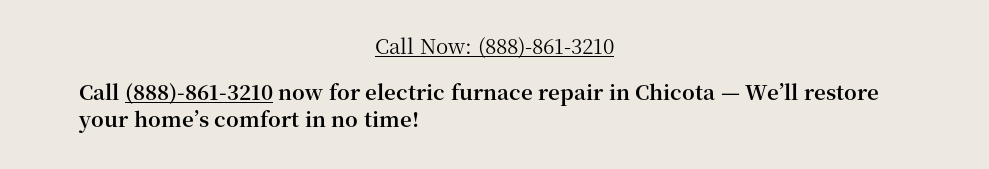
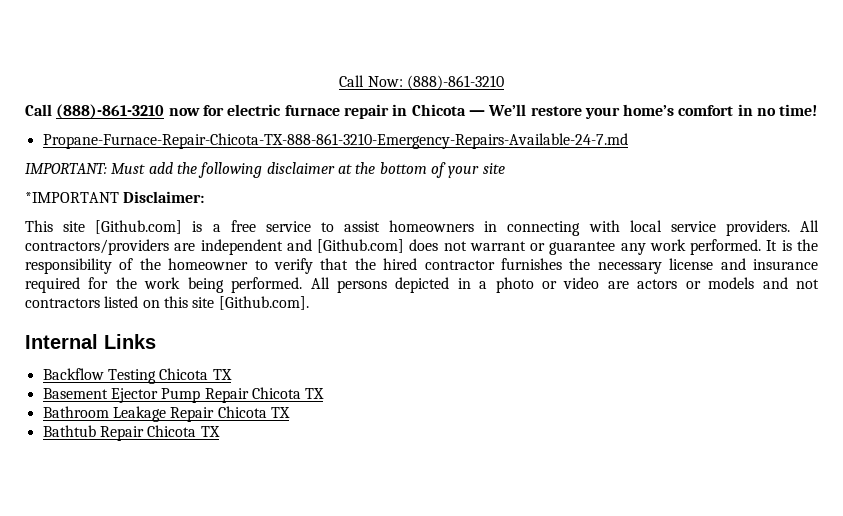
(419, 119) none -> [42,133,628,149] [25,162,505,178] [25,191,205,203] [25,220,819,236] [25,239,818,255] [25,258,818,274] [25,277,820,293] [25,296,309,310] [25,334,156,349] [42,368,232,384] [42,387,325,403] [42,406,290,422] [42,425,220,441] // Propane-Furnace-Repair-Chicota-TX-888-861-3210-Emergency-Repairs-Available-24-7.md // IMPORTANT: Must add the following disclaimer at the bottom of your site // *IMPORTANT Disclaimer: // This site [Github.com] is a free service to assist homeowners in connecting with local service providers. All contractors/providers are independent and [Github.com] does not warrant or guarantee any work performed. It is the responsibility of the homeowner to verify that the hired contractor furnishes the necessary license and insurance required for the work being performed. All persons depicted in a photo or video are actors or models and not contractors listed on this site [Github.com]. // Internal Links // Backflow Testing Chicota TX // Basement Ejector Pump Repair Chicota TX // Bathroom Leakage Repair Chicota TX // Bathtub Repair Chicota TX

